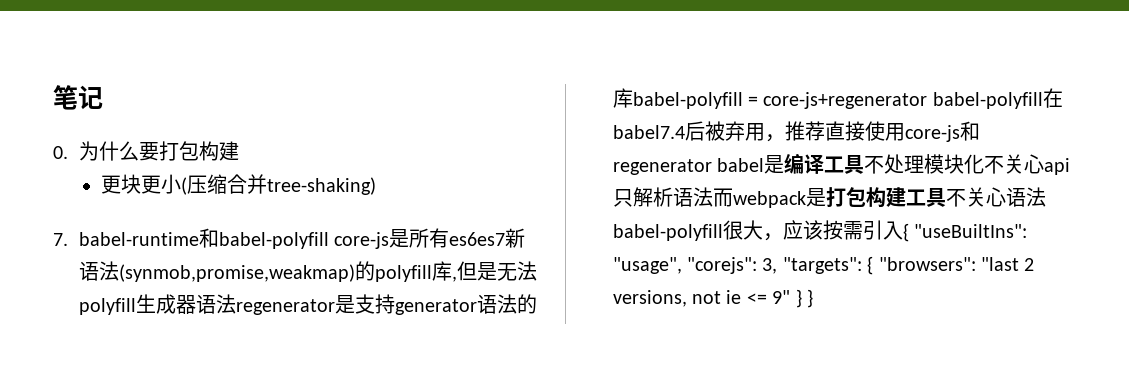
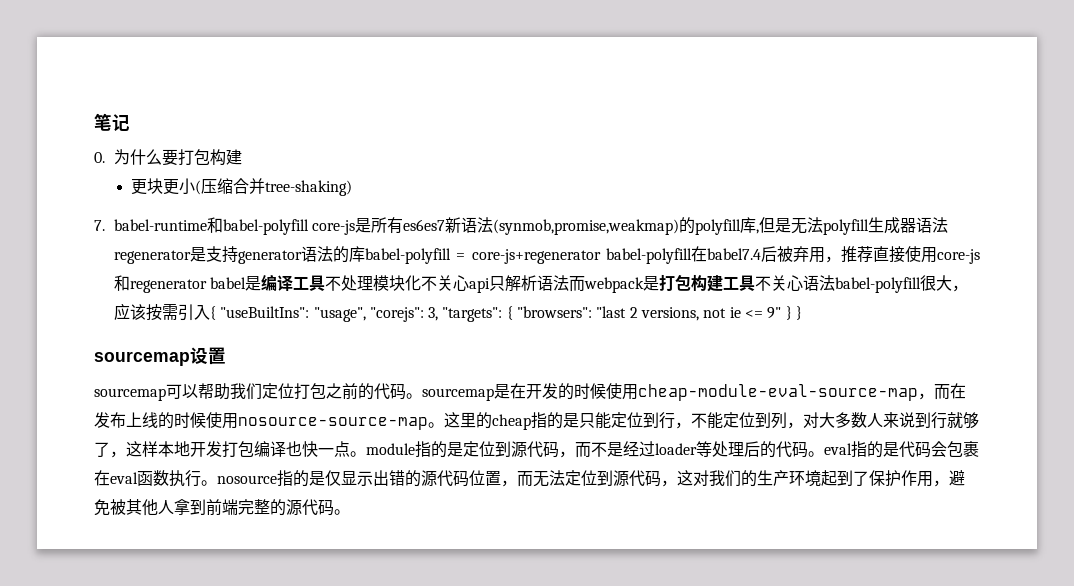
(814, 298) none -> [94,347,226,366] [94,383,966,401] [94,412,979,430] [94,441,979,458] [94,470,965,487] [94,499,350,516] // sourcemap设置 // sourcemap可以帮助我们定位打包之前的代码。sourcemap是在开发的时候使用cheap-module-eval-source-map，而在发布上线的时候使用nosource-source-map。这里的cheap指的是只能定位到行，不能定位到列，对大多数人来说到行就够了，这样本地开发打包编译也快一点。module指的是定位到源代码，而不是经过loader等处理后的代码。eval指的是代码会包裹在eval函数执行。nosource指的是仅显示出错的源代码位置，而无法定位到源代码，这对我们的生产环境起到了保护作用，避免被其他人拿到前端完整的源代码。

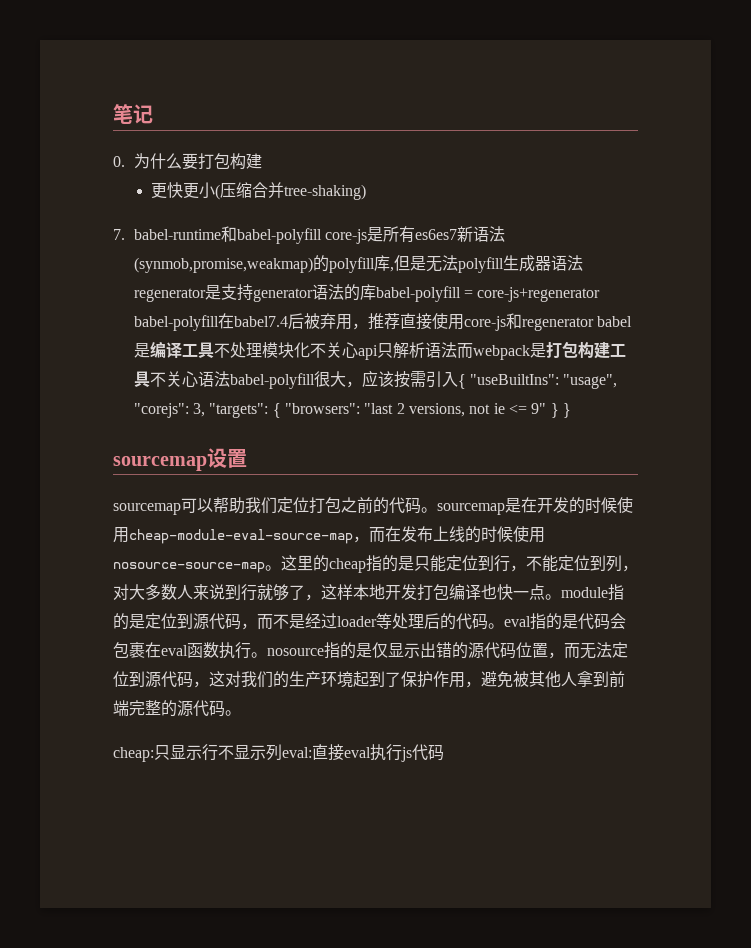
[147,178,164,194] 块 -> [167,182,184,198] 快
(350, 512) none -> [113,744,444,762] // cheap:只显示行不显示列eval:直接eval执行js代码

